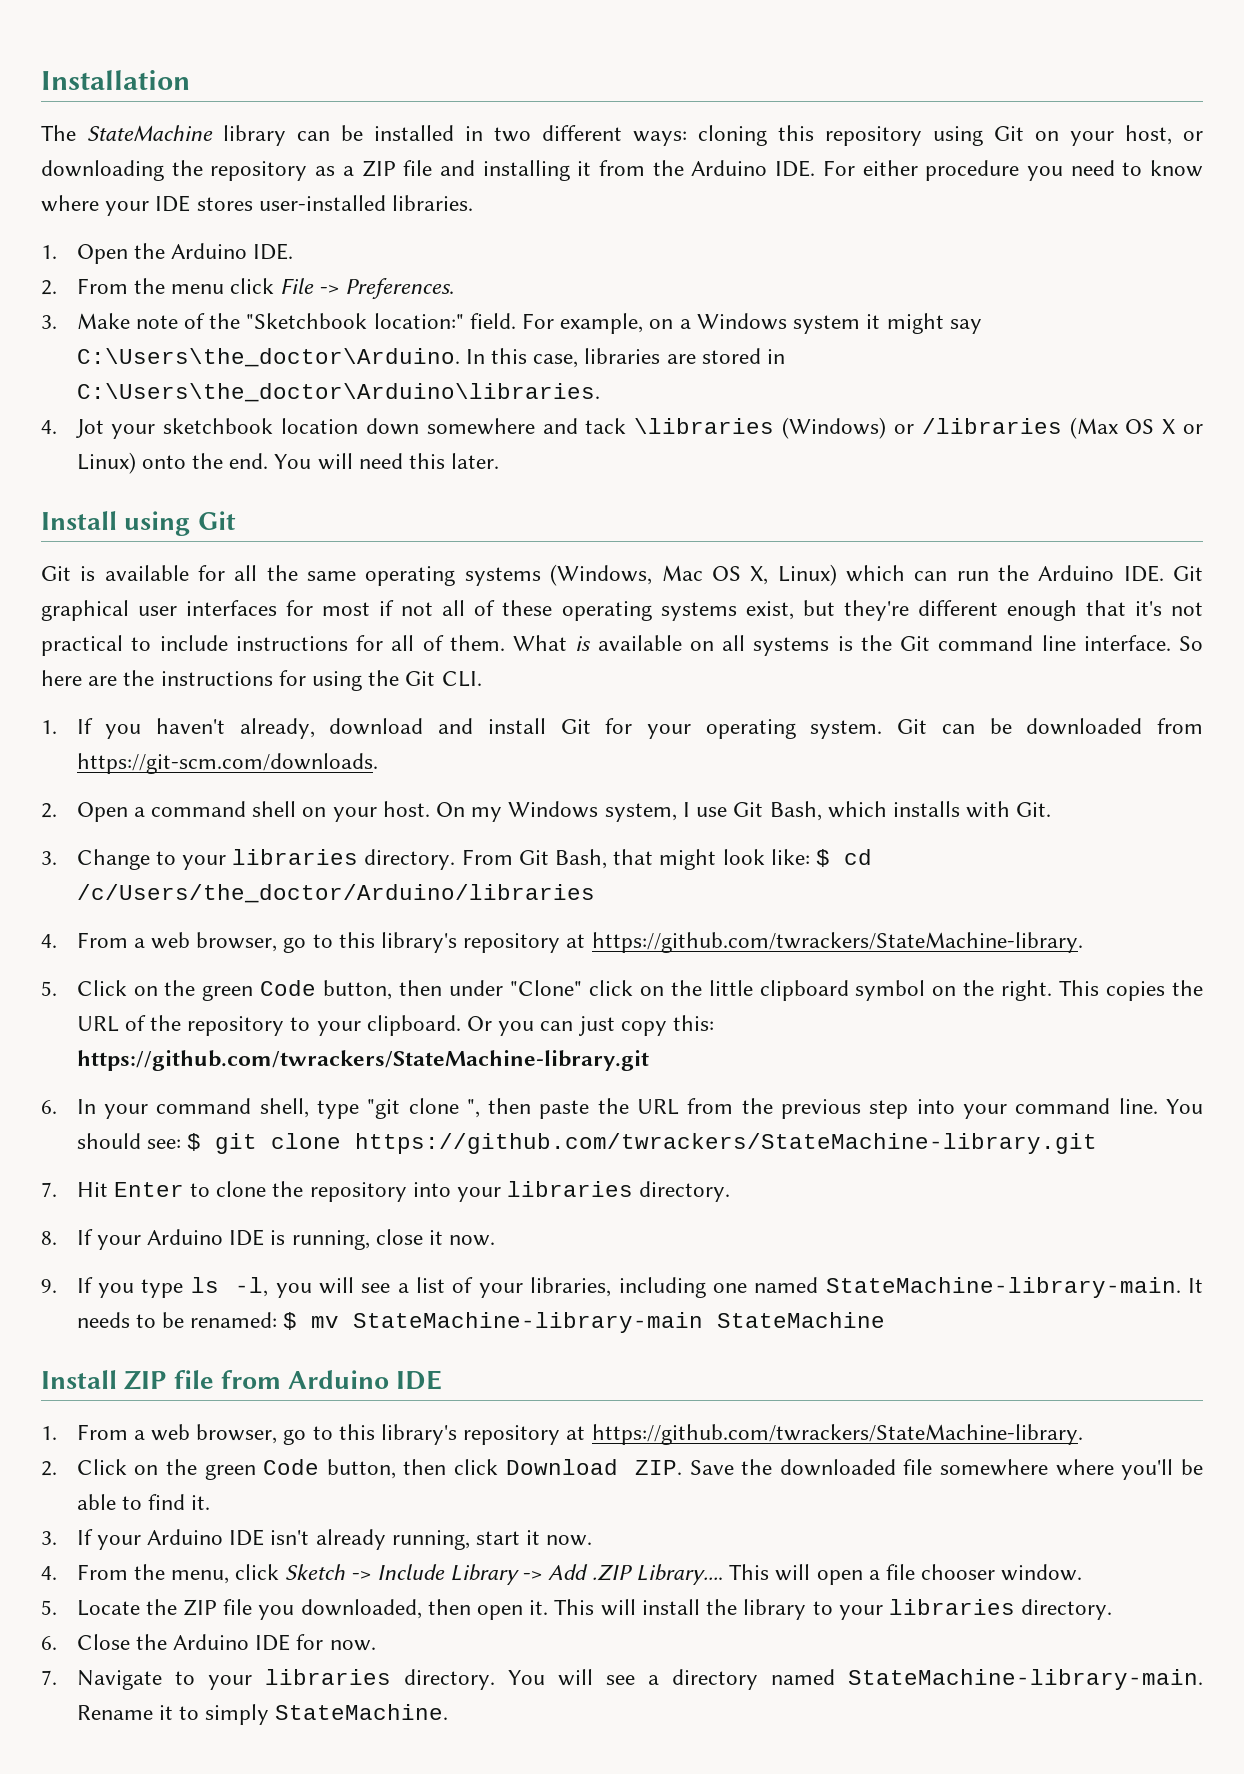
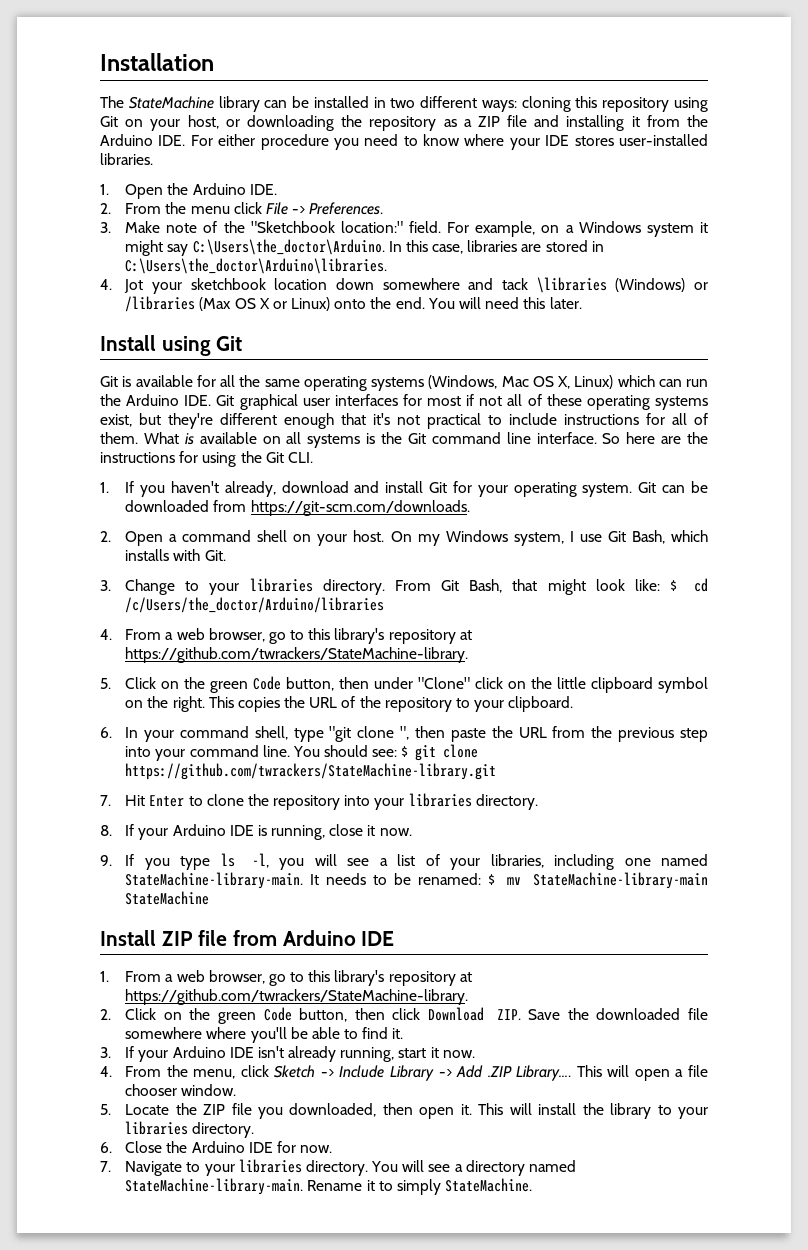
[467,1015,715,1036] [76,1050,649,1071] Or you can just copy this: https://github.com/twrackers/StateMachine-library.git -> (574, 704) none

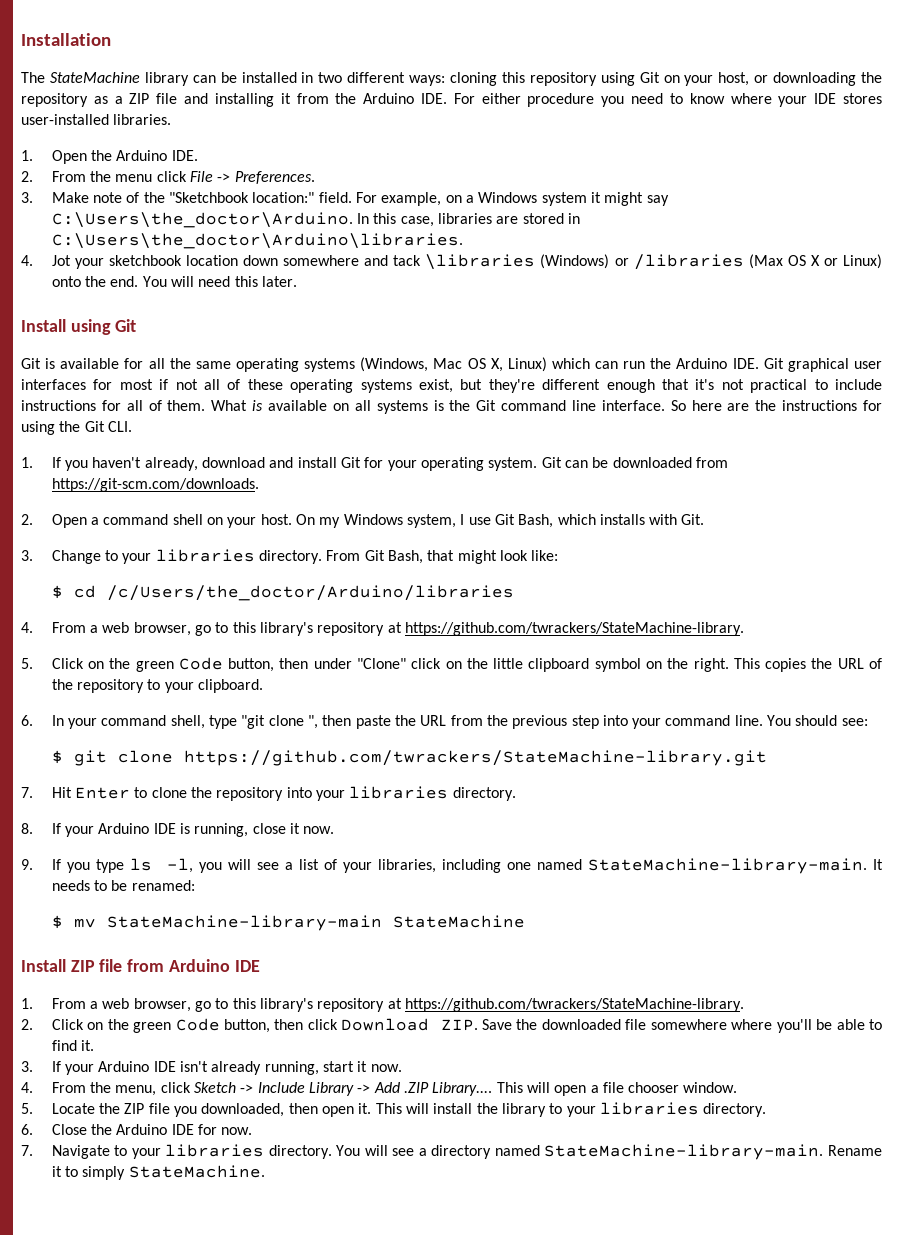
(660, 585) none -> (559, 555) //
(398, 753) none -> (868, 722) //
(482, 879) none -> (195, 885) //

